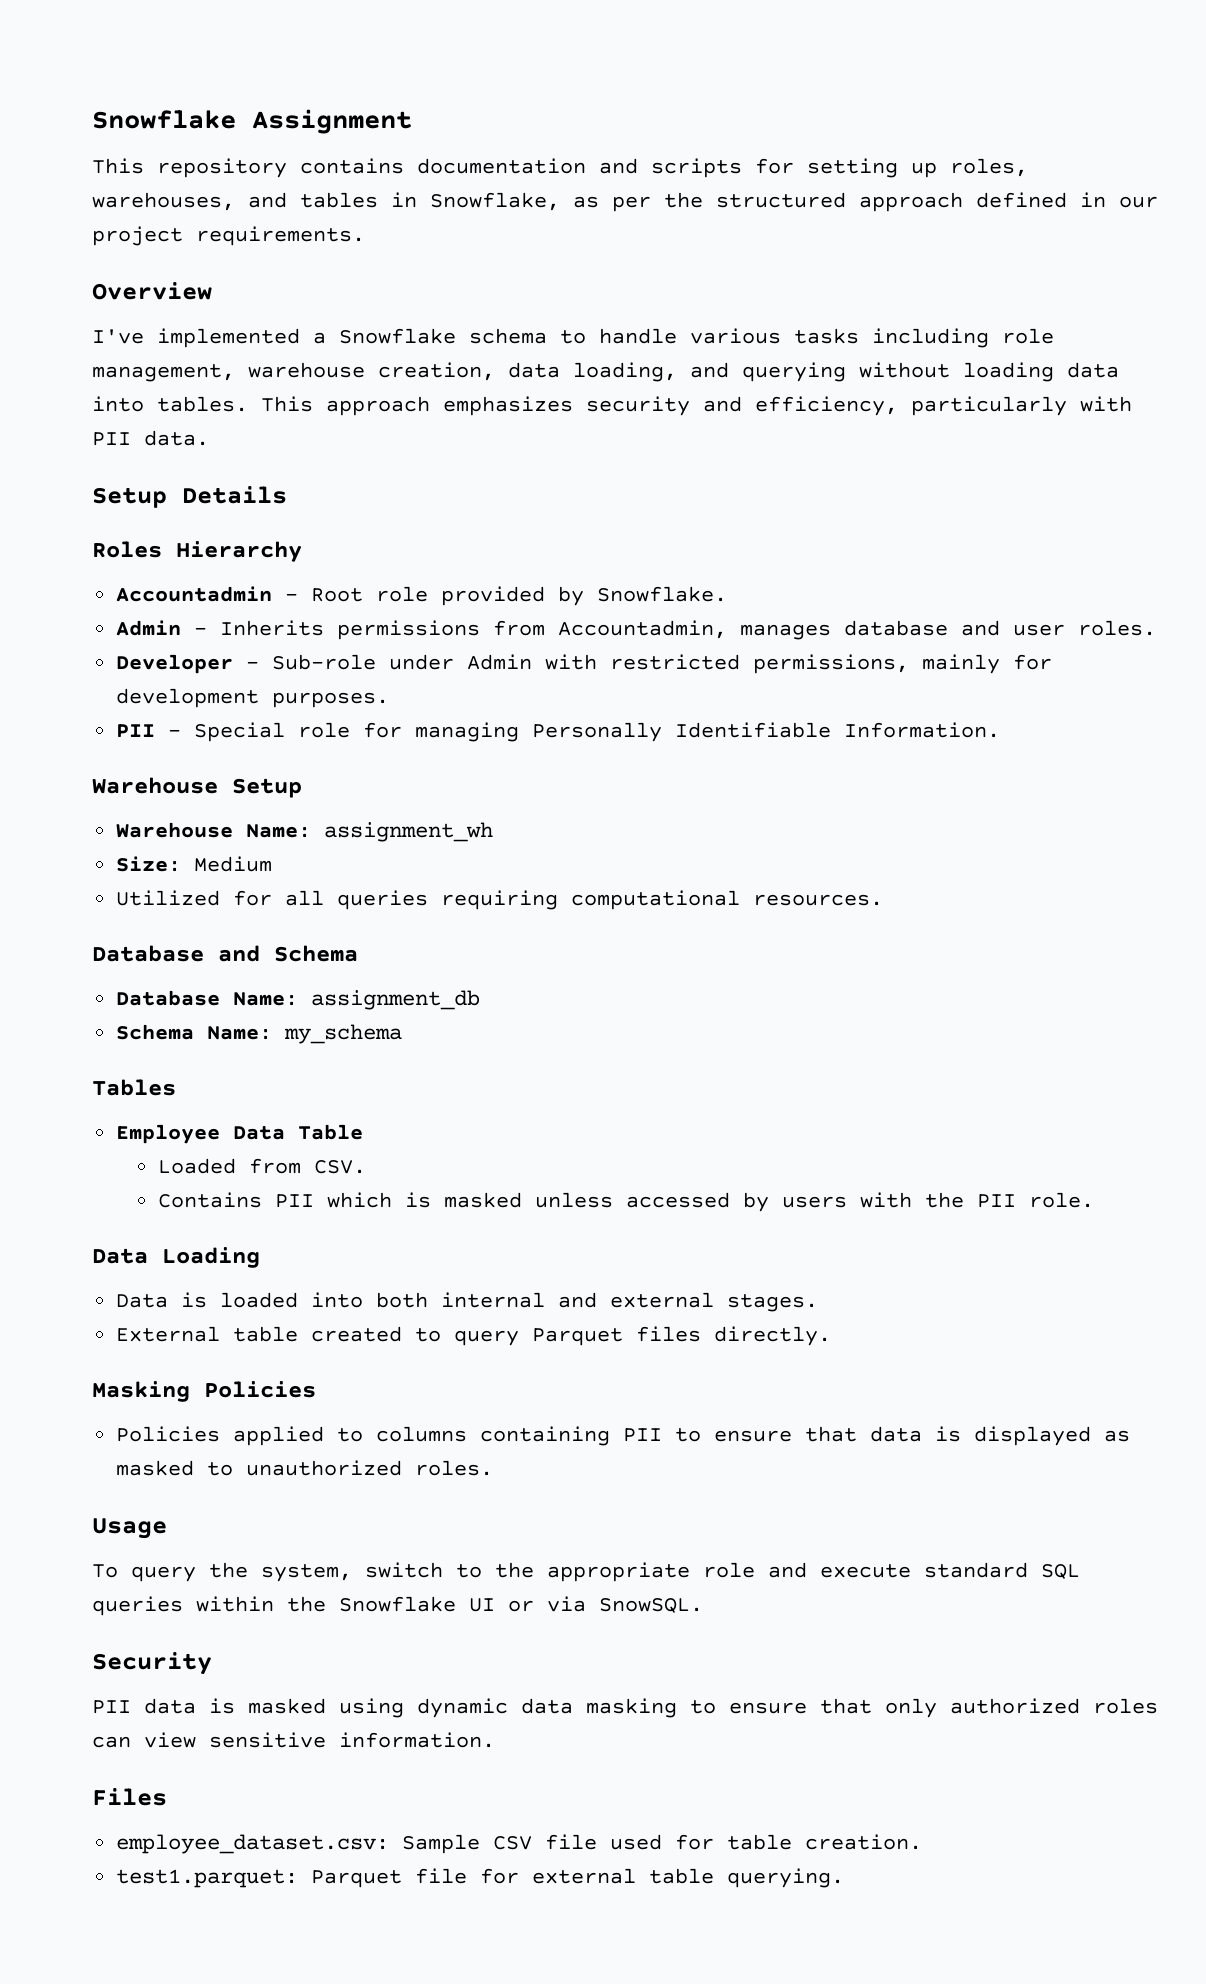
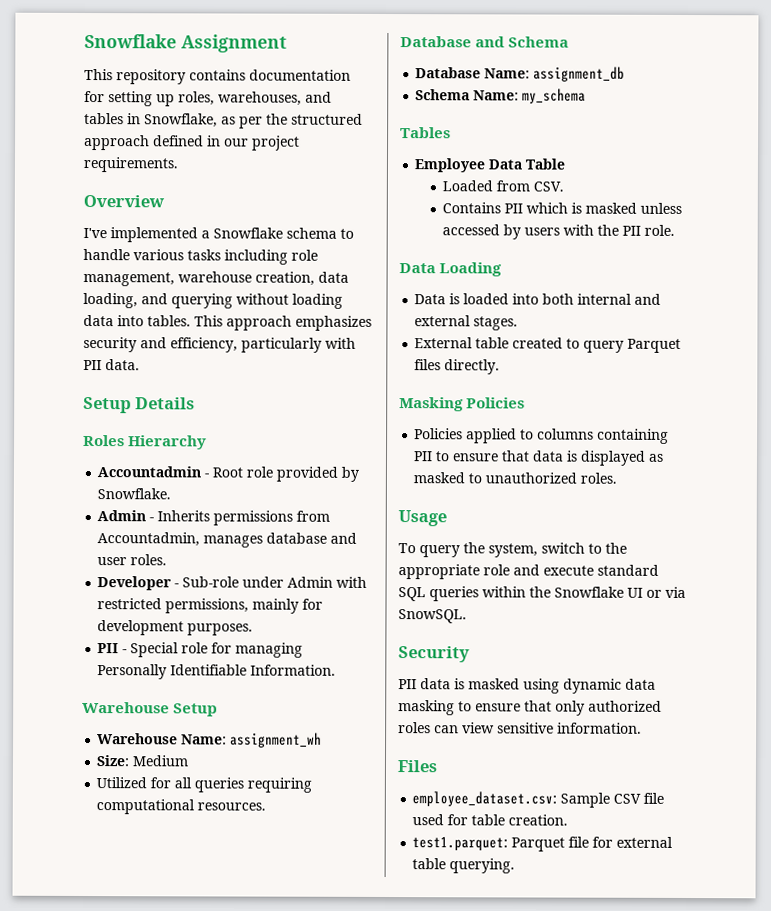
[599,158,742,178] and scripts -> (351, 75) none

